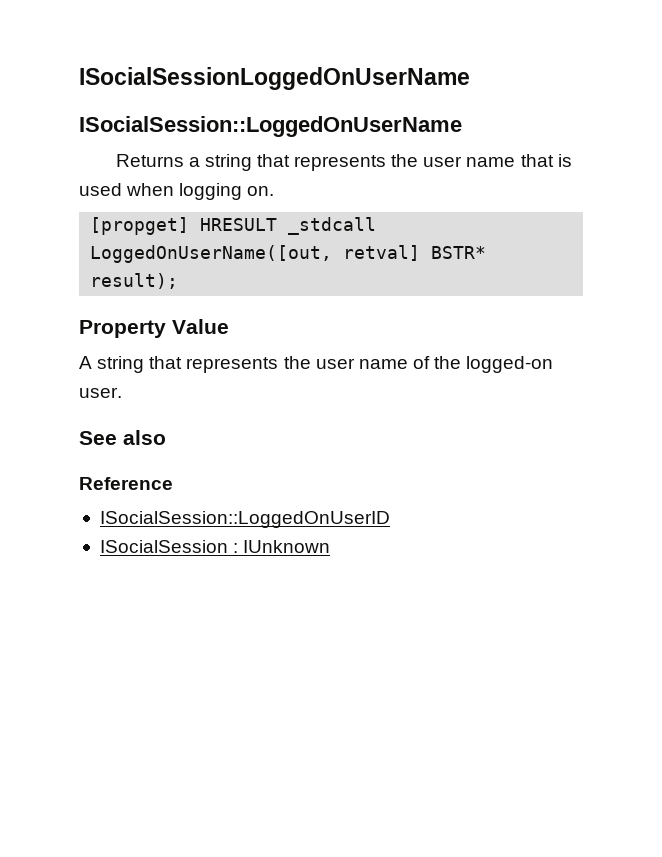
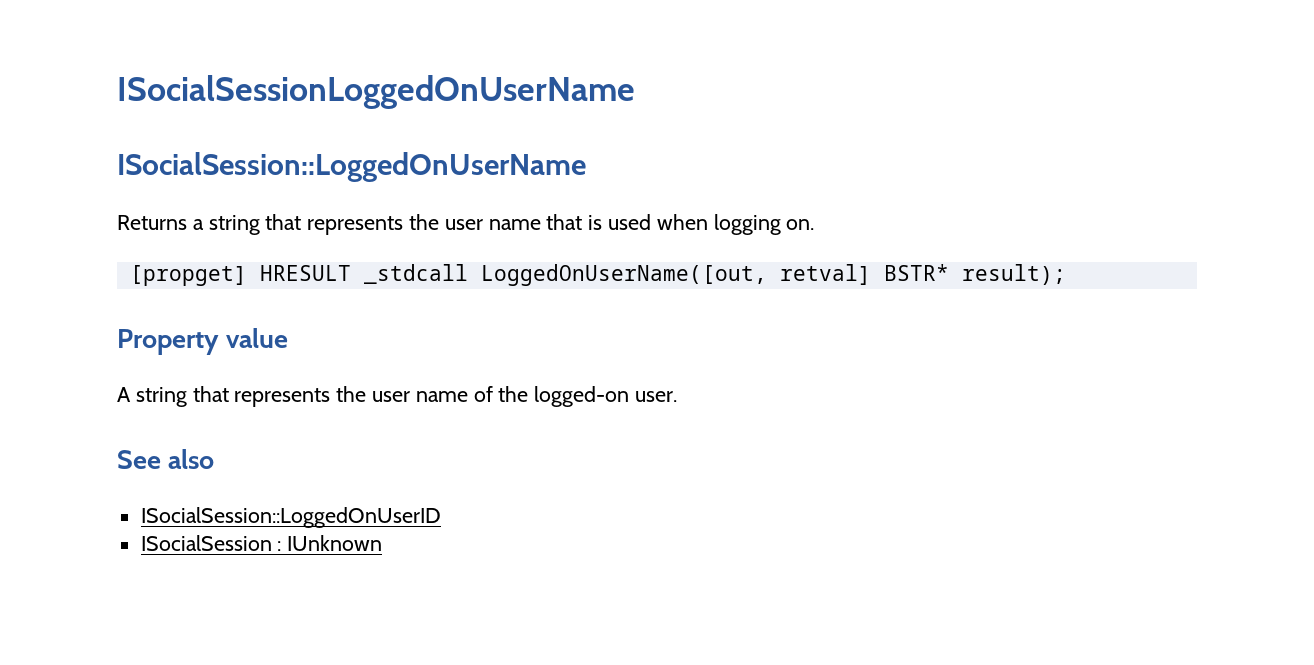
[172,319,229,334] Value -> [226,328,289,348] value
[79,477,173,490] // Reference -> (215, 459) none

